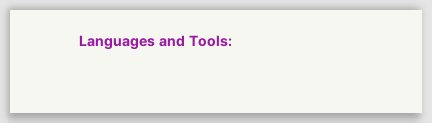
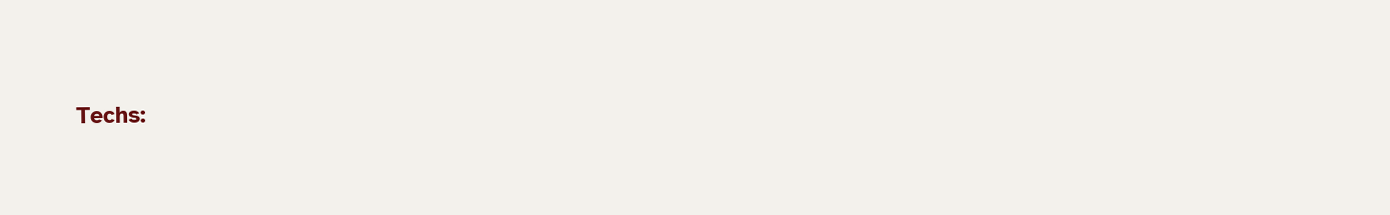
[79,35,232,50] Languages and Tools: -> [75,106,147,124] Techs:

